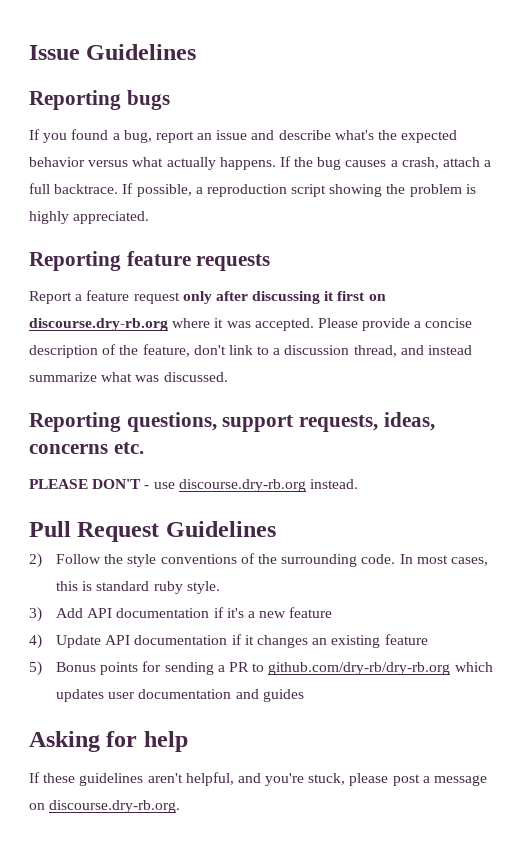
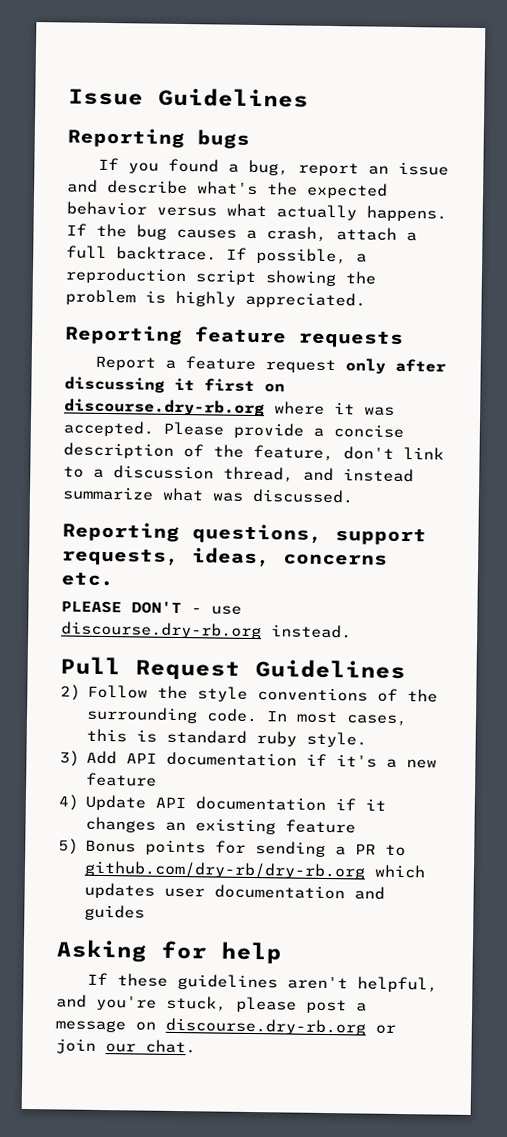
[49,800,181,813] discourse.dry-rb.org. -> [165,1017,396,1036] [55,1038,196,1054] discourse.dry-rb.org or join our chat.

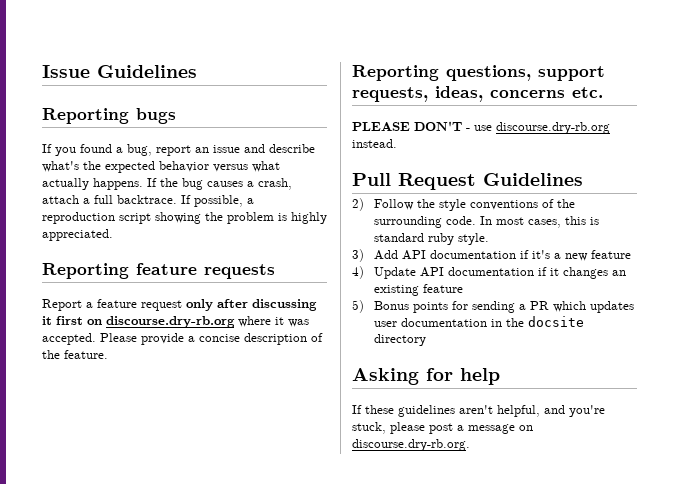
[253,444,444,462] [63,465,414,483] [62,486,354,504] feature, don't link to a discussion thread, and instead summarize what was discussed. -> [64,350,108,359] feature.
[385,844,407,857] [84,860,367,880] to github.com/dry-rb/dry-rb.org -> (549, 305) none
[354,886,386,900] [84,904,146,921] and guides -> [490,316,584,327] [373,334,426,346] in the docsite directory
[165,1017,396,1036] [55,1038,196,1054] discourse.dry-rb.org or join our chat. -> [352,439,470,451] discourse.dry-rb.org.

